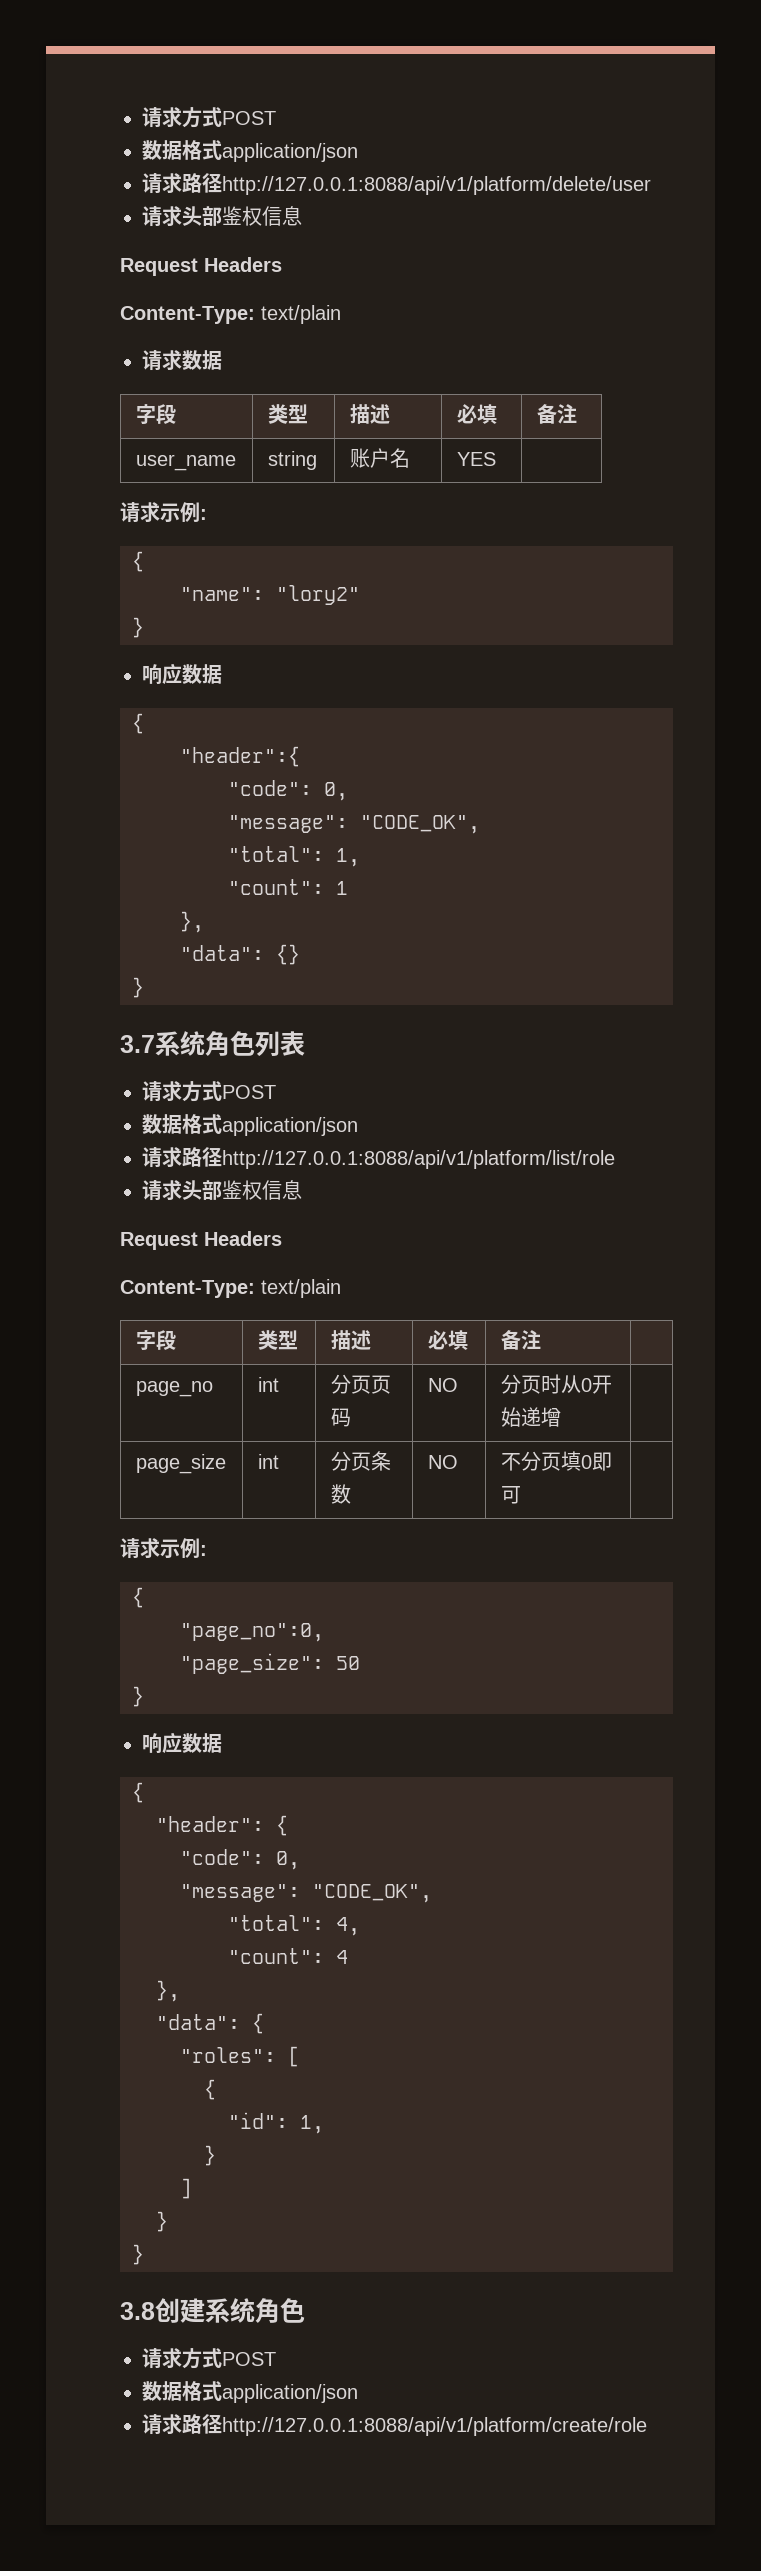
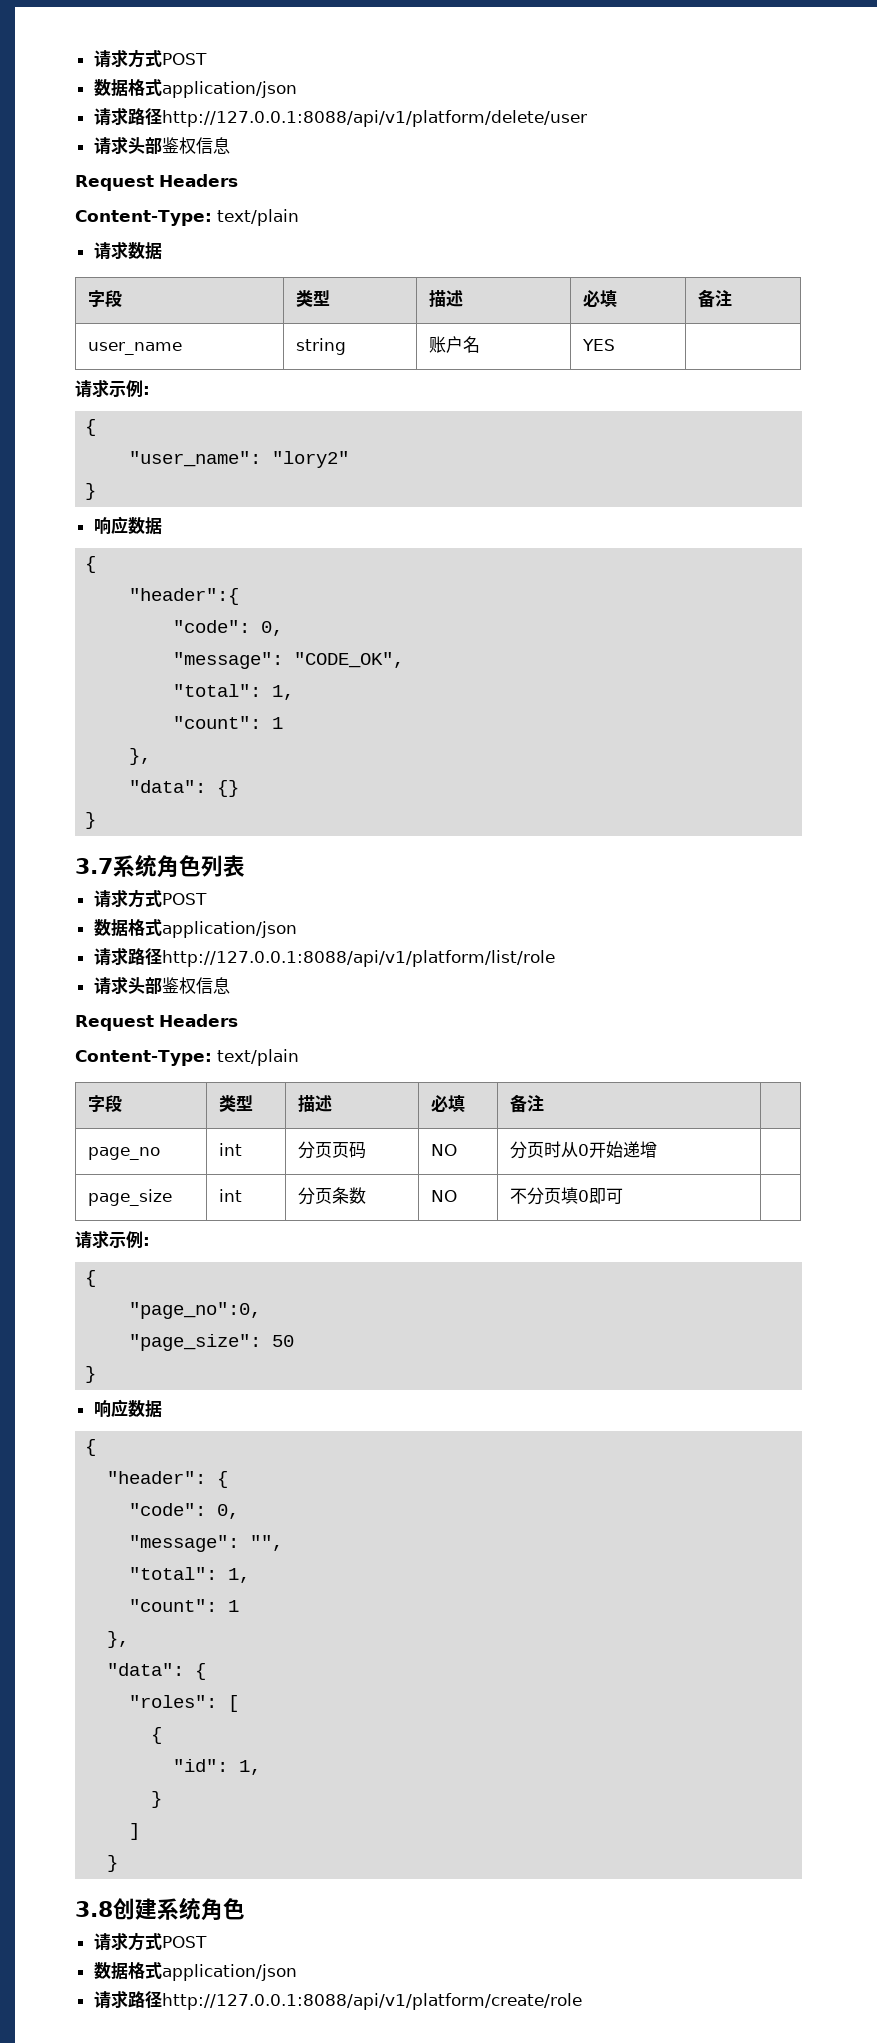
[180,587,264,601] "name": -> [129,451,262,467] "user_name":
[312,1884,432,1903] [228,1915,360,1936] [228,1948,348,1964] "CODE_OK", // "total": 4, // "count": 4 -> [250,1535,284,1551] [129,1567,251,1583] [129,1599,240,1612] "", // "total": 1, // "count": 1
[132,2244,144,2265] // } -> (119, 1863) none

